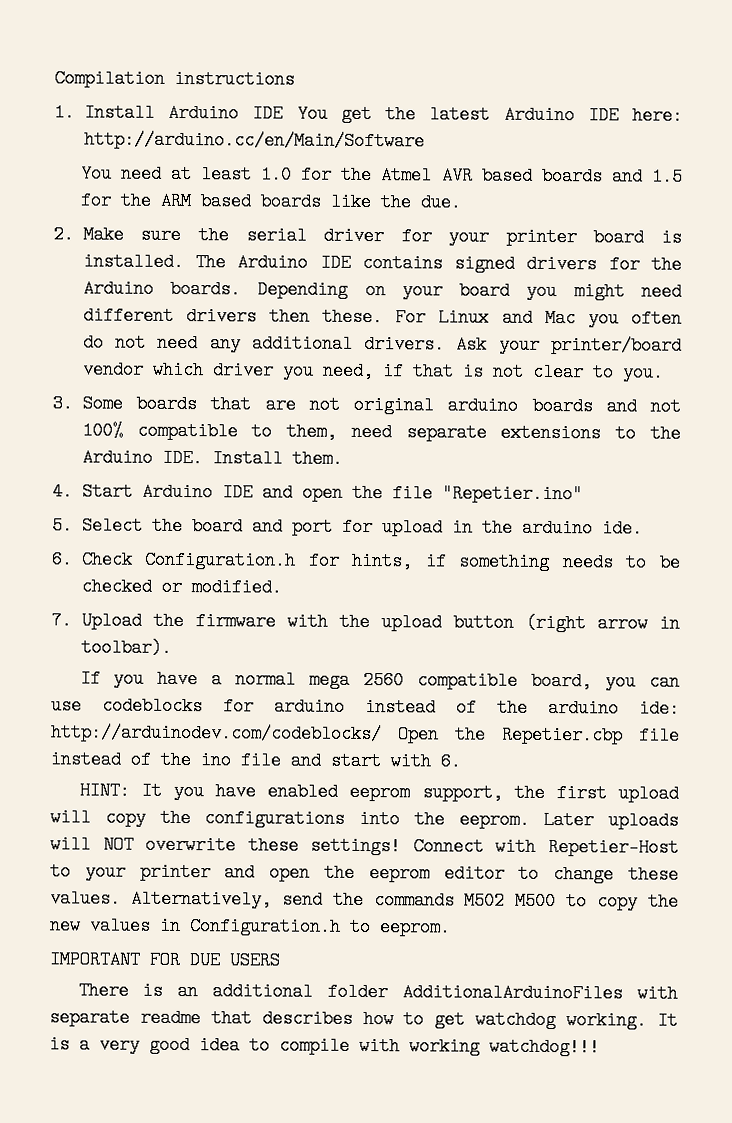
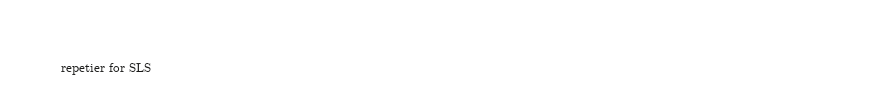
[54,69,295,89] [54,103,683,125] [83,130,425,151] [80,164,683,186] [79,191,461,212] [53,225,682,247] [82,252,682,274] [82,279,682,301] [82,306,683,328] [82,333,682,355] [81,360,664,382] [52,394,681,416] [81,421,681,443] [81,448,343,468] [52,482,583,504] [52,516,643,538] [51,550,681,572] [80,577,282,597] [51,611,680,633] [80,638,172,657] [79,669,681,691] [51,696,680,718] [51,723,680,745] [50,750,461,771] [78,781,680,803] [50,808,679,830] [50,835,679,857] [50,862,679,884] [50,889,680,911] [49,916,451,937] [49,950,280,970] [77,981,679,1003] [49,1008,679,1030] [49,1035,600,1057] Compilation instructions // 1. Install Arduino IDE You get the latest Arduino IDE here: http://arduino.cc/en/Main/Software // You need at least 1.0 for the Atmel AVR based boards and 1.5 for the ARM based boards like the due. // 2. Make sure the serial driver for your printer board is installed. The Arduino IDE contains signed drivers for the Arduino boards. Depending on your board you might need different drivers then these. For Linux and Mac you often do not need any additional drivers. Ask your printer/board vendor which driver you need, if that is not clear to you. // 3. Some boards that are not original arduino boards and not 100% compatible to them, need separate extensions to the Arduino IDE. Install them. // 4. Start Arduino IDE and open the file "Repetier.ino" // 5. Select the board and port for upload in the arduino ide. // 6. Check Configuration.h for hints, if something needs to be checked or modified. // 7. Upload the firmware with the upload button (right arrow in toolbar). // If you have a normal mega 2560 compatible board, you can use codeblocks for arduino instead of the arduino ide: http://arduinodev.com/codeblocks/ Open the Repetier.cbp file instead of the ino file and start with 6. // HINT: It you have enabled eeprom support, the first upload will copy the configurations into the eeprom. Later uploads will NOT overwrite these settings! Connect with Repetier-Host to your printer and open the eeprom editor to change these values. Alternatively, send the commands M502 M500 to copy the new values in Configuration.h to eeprom. // IMPORTANT FOR DUE USERS // There is an additional folder AdditionalArduinoFiles with separate readme that describes how to get watchdog working. It is a very good idea to compile with working watchdog!!! -> [61,63,151,75] repetier for SLS

